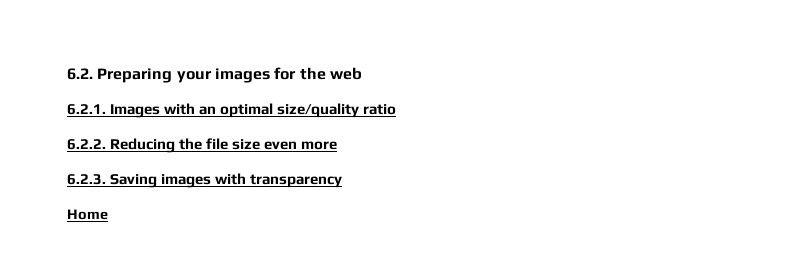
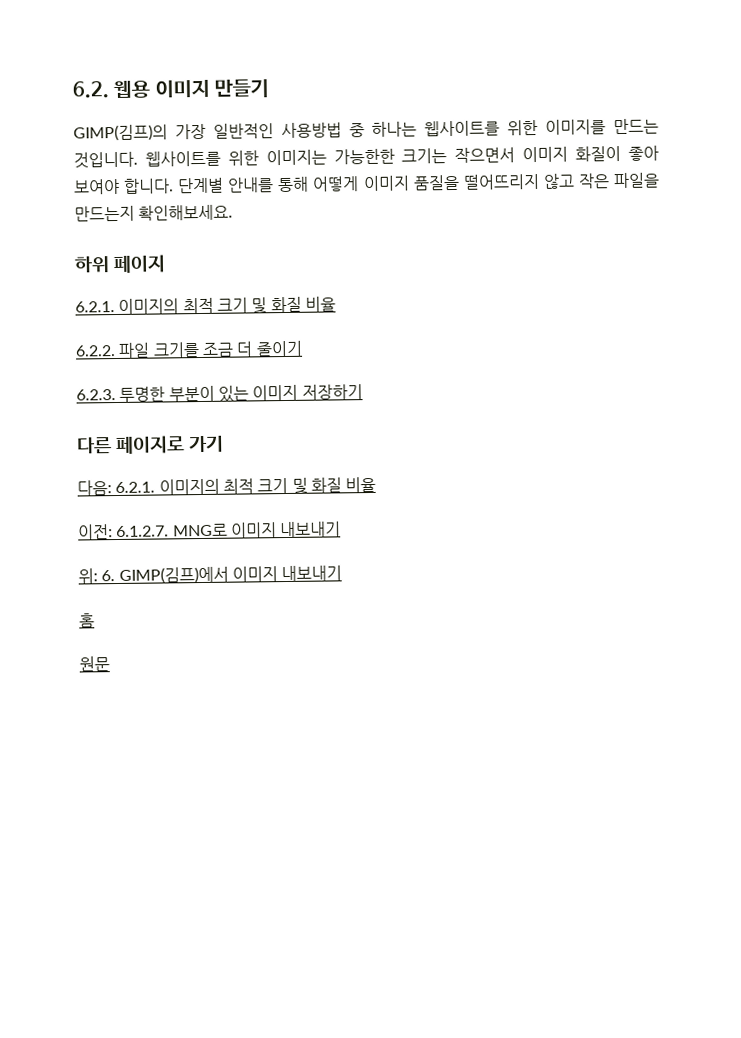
[97,67,362,83] [67,103,397,118] [67,138,338,153] [67,173,343,188] [67,209,108,220] Preparing your images for the web // 6.2.1. Images with an optimal size/quality ratio // 6.2.2. Reducing the file size even more // 6.2.3. Saving images with transparency // Home -> [113,79,270,99] [73,118,660,142] [73,145,660,169] [73,172,660,195] [74,204,234,222] [74,254,166,274] [75,296,336,314] [75,340,303,358] [76,384,363,402] [77,435,224,455] [77,476,377,496] [78,521,342,540] [78,565,343,584] [79,613,95,628] [79,656,110,672] 웹용 이미지 만들기 // GIMP(김프)의 가장 일반적인 사용방법 중 하나는 웹사이트를 위한 이미지를 만드는 것입니다. 웹사이트를 위한 이미지는 가능한한 크기는 작으면서 이미지 화질이 좋아 보여야 합니다. 단계별 안내를 통해 어떻게 이미지 품질을 떨어뜨리지 않고 작은 파일을 만드는지 확인해보세요. // 하위 페이지 // 6.2.1. 이미지의 최적 크기 및 화질 비율 // 6.2.2. 파일 크기를 조금 더 줄이기 // 6.2.3. 투명한 부분이 있는 이미지 저장하기 // 다른 페이지로 가기 // 다음: 6.2.1. 이미지의 최적 크기 및 화질 비율 // 이전: 6.1.2.7. MNG로 이미지 내보내기 // 위: 6. GIMP(김프)에서 이미지 내보내기 // 홈 // 원문

